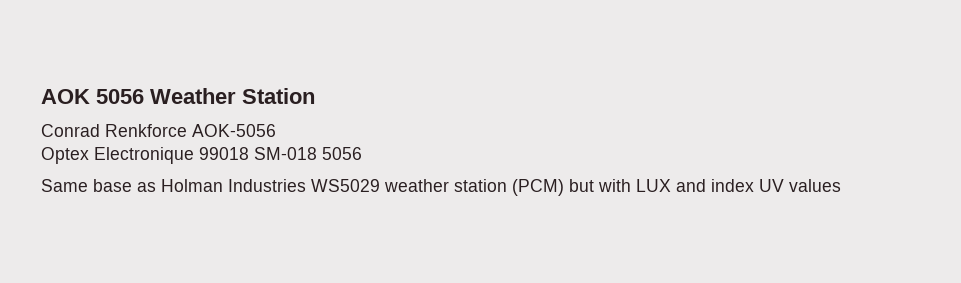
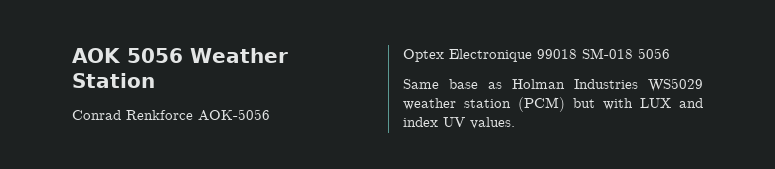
[789,179,841,192] values -> [470,117,515,129] values.

